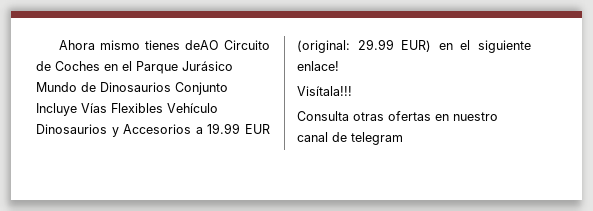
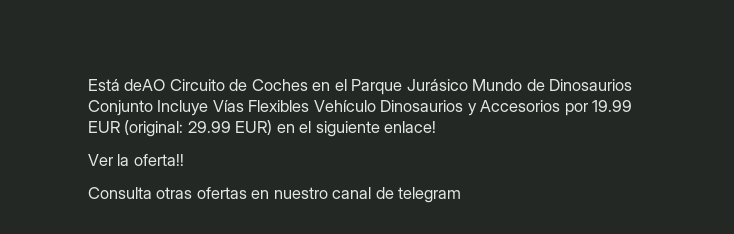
[58,40,180,50] Ahora mismo tienes -> [88,79,120,91] Está
[195,127,203,134] a -> [564,103,588,116] por
[297,86,352,96] Visítala!!! -> [88,154,184,166] Ver la oferta!!

